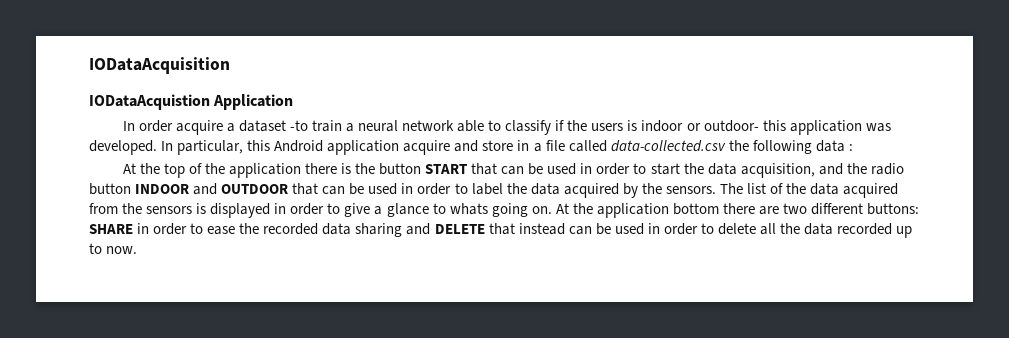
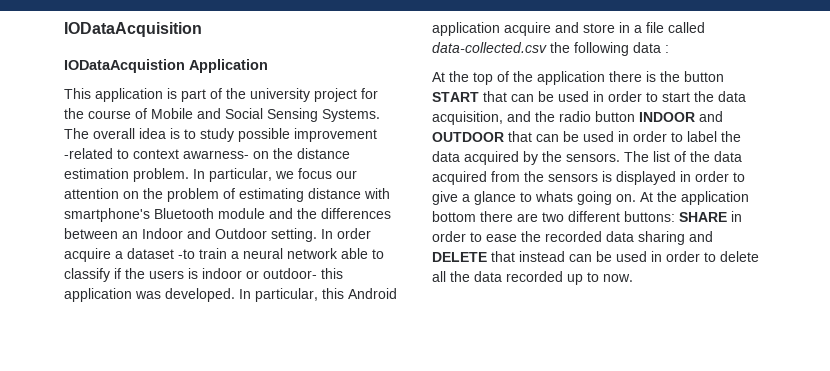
(294, 102) none -> [64,88,378,102] [64,108,380,122] [64,128,377,142] [64,148,350,159] [64,168,357,182] [64,188,390,202] [64,208,391,222] [64,228,317,242] This application is part of the university project for the course of Mobile and Social Sensing Systems. The overall idea is to study possible improvement -related to context awarness- on the distance estimation problem. In particular, we focus our attention on the problem of estimating distance with smartphone's Bluetooth module and the differences between an Indoor and Outdoor setting.

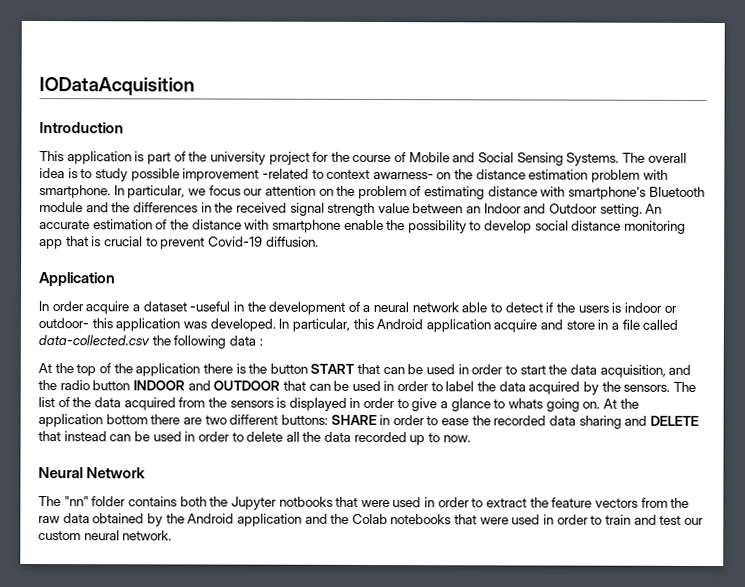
[64,59,268,73] IODataAcquistion Application -> [39,122,124,134] Introduction
[133,168,189,182] problem. -> [591,169,668,183] [39,185,111,199] problem with smartphone.
(391, 213) none -> [200,202,410,217] in the received signal strength value
(317, 235) none -> [645,203,663,214] [39,219,687,234] [39,236,319,250] [39,272,116,287] An accurate estimation of the distance with smartphone enable the possibility to develop social distance monitoring app that is crucial to prevent Covid-19 diffusion. // Application //
[178,248,227,259] -to train -> [189,301,360,315] -useful in the development of
[64,268,110,282] classify -> [504,302,543,313] detect
(633, 278) none -> [38,467,147,479] [38,496,690,510] [38,513,704,527] [38,530,173,541] // Neural Network // The "nn" folder contains both the Jupyter notbooks that were used in order to extract the feature vectors from the raw data obtained by the Android application and the Colab notebooks that were used in order to train and test our custom neural network.

